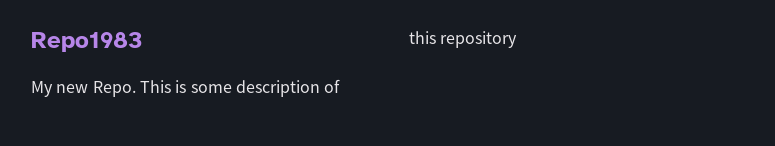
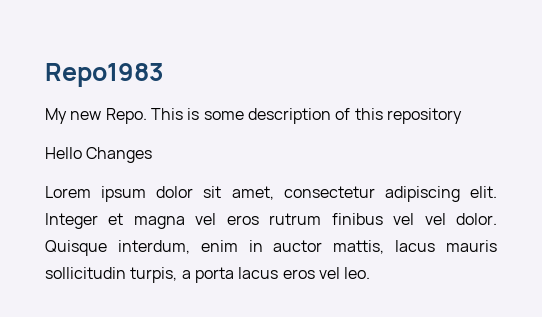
(518, 39) none -> [45,147,153,163] [45,186,497,202] [45,213,498,229] [45,240,497,256] [45,267,371,283] // Hello Changes // Lorem ipsum dolor sit amet, consectetur adipiscing elit. Integer et magna vel eros rutrum finibus vel vel dolor. Quisque interdum, enim in auctor mattis, lacus mauris sollicitudin turpis, a porta lacus eros vel leo.

